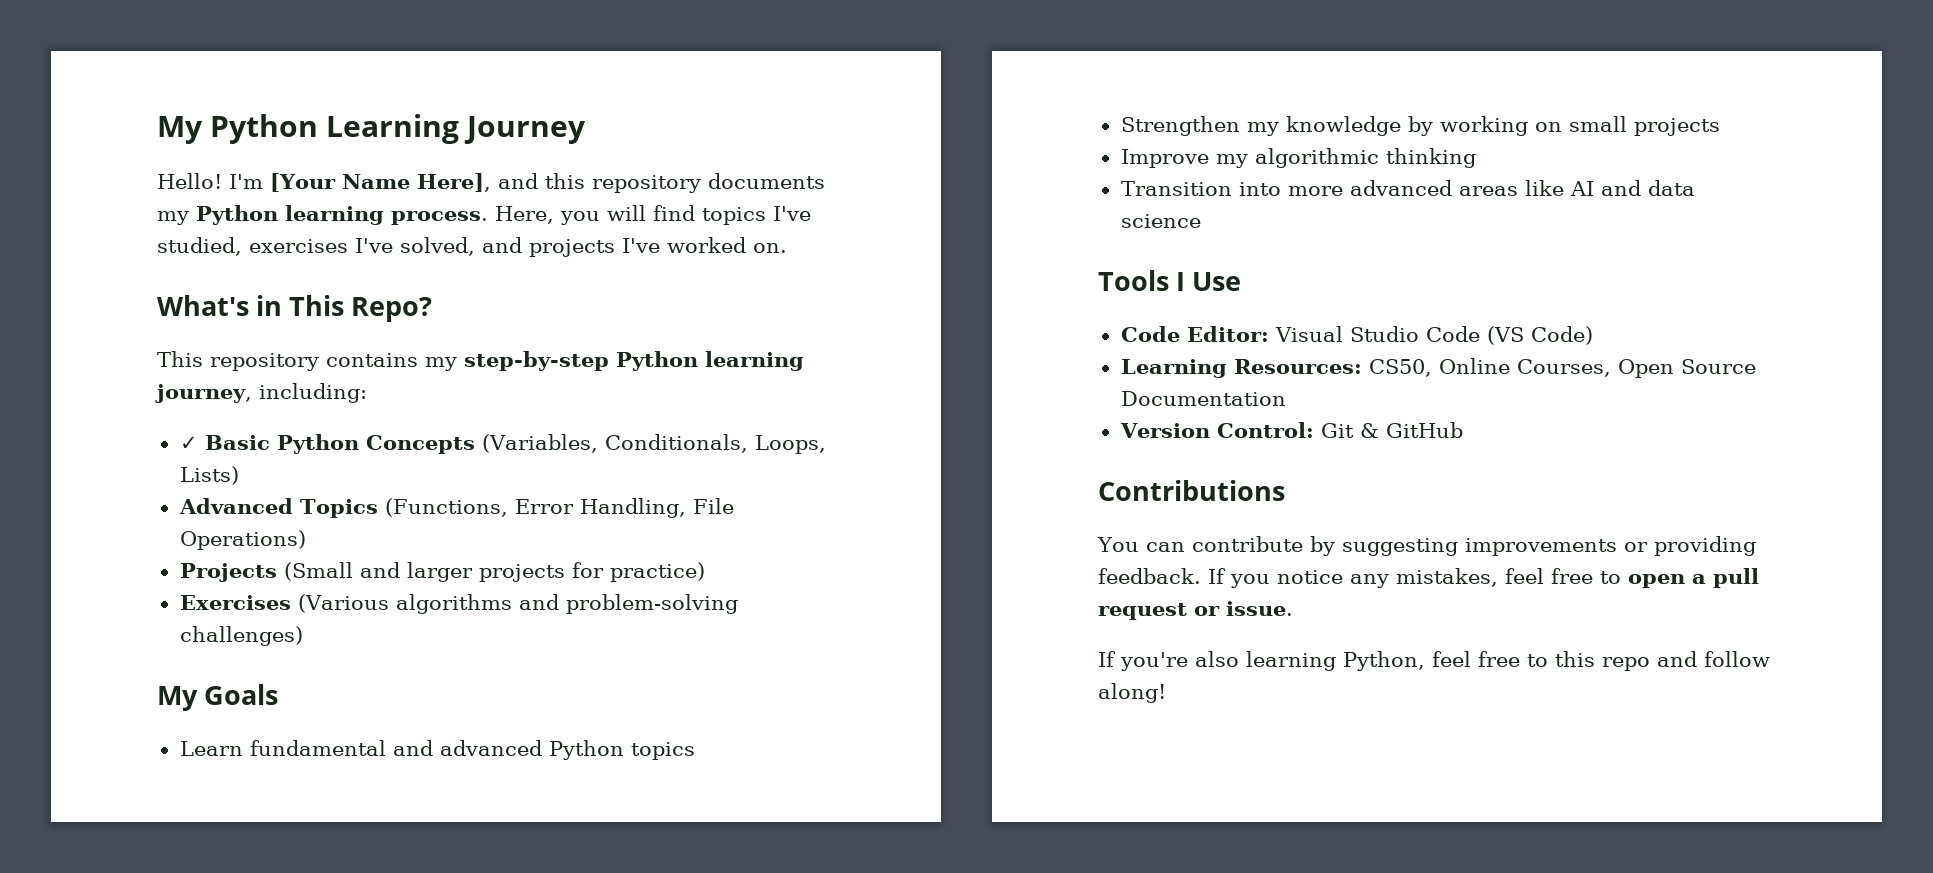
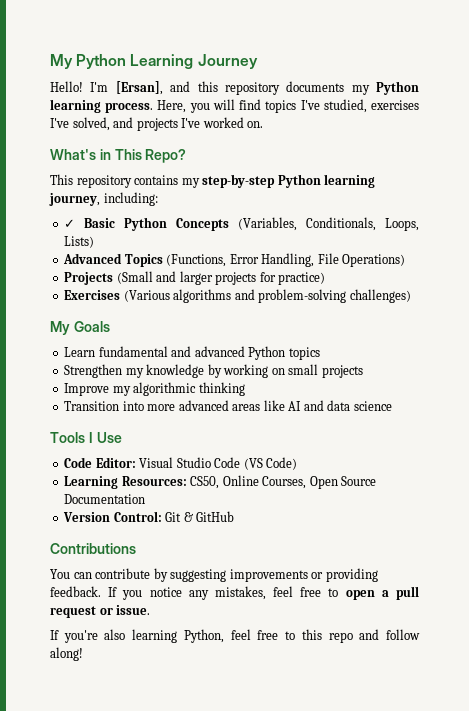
[270,173,491,192] [Your Name Here], -> [115,81,163,95] [Ersan],

